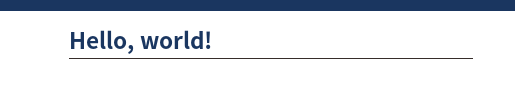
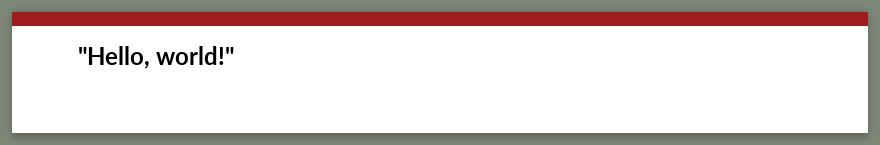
[69,30,213,54] Hello, world! -> [78,46,235,69] "Hello, world!"

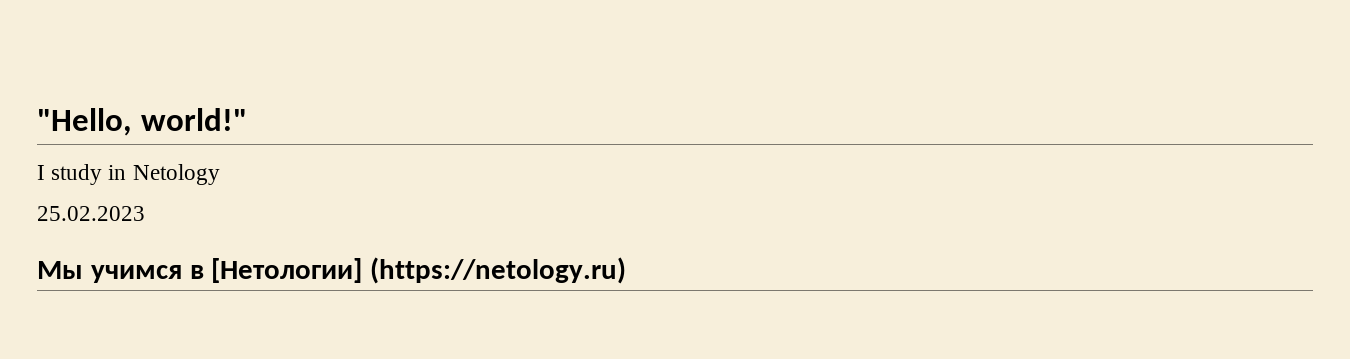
(235, 55) none -> [37,164,220,185] [37,206,145,221] [37,257,627,284] // I study in Netology // 25.02.2023 // Мы учимся в [Нетологии] (https://netology.ru)

